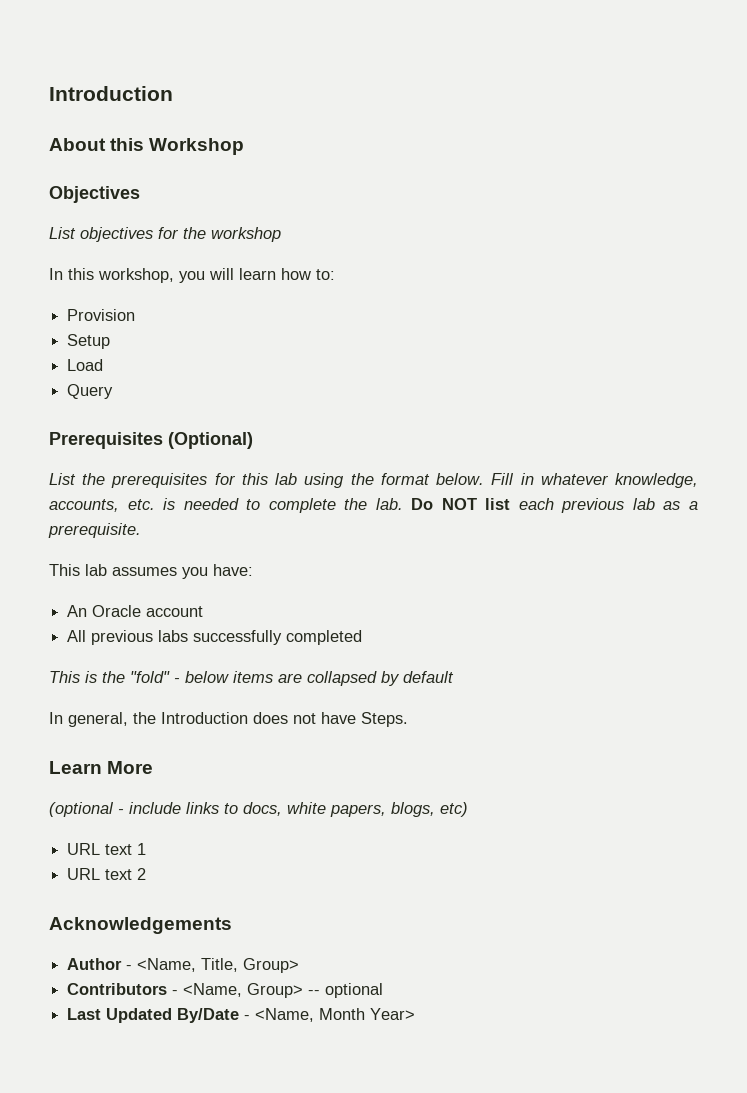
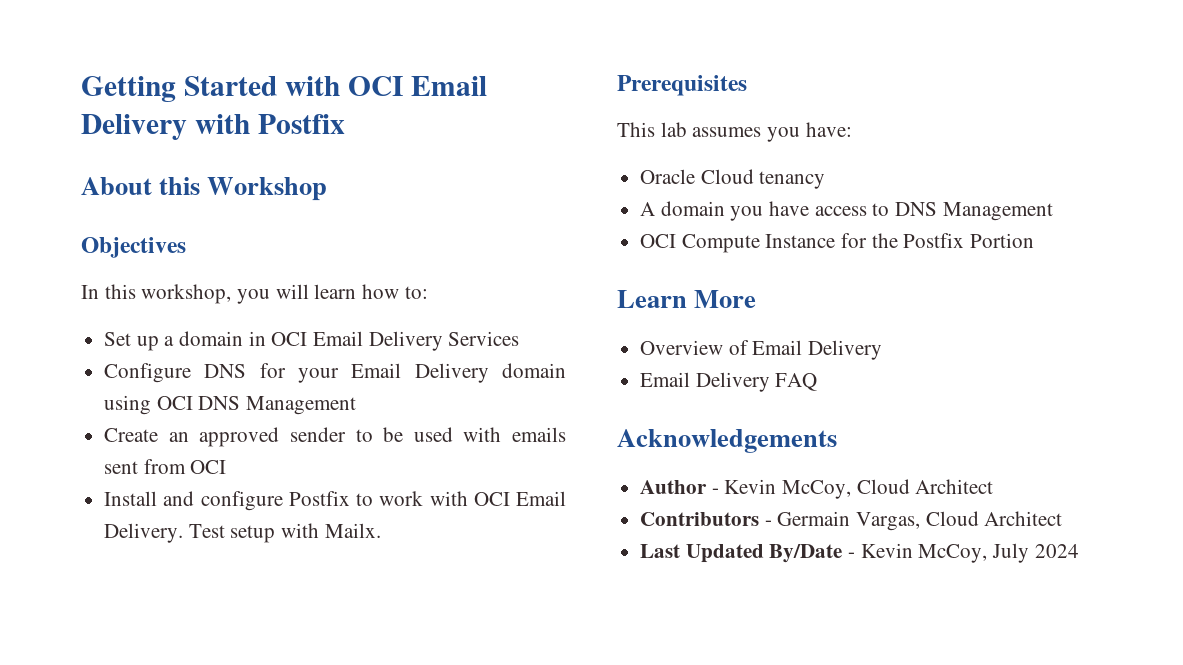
[49,86,173,101] Introduction -> [81,76,487,102] [81,114,345,140] Getting Started with OCI Email Delivery with Postfix
[49,227,281,242] // List objectives for the workshop -> (186, 247) none
[67,309,136,321] [67,334,111,349] [67,359,104,371] [67,384,114,399] [49,432,253,449] [49,473,698,488] [49,498,698,513] [48,523,141,538] Provision // Setup // Load // Query // Prerequisites (Optional) // List the prerequisites for this lab using the format below. Fill in whatever knowledge, accounts, etc. is needed to complete the lab. Do NOT list each previous lab as a prerequisite. -> [104,331,520,351] [104,363,566,383] [104,395,357,415] [104,427,566,447] [104,459,227,474] [104,491,566,511] [104,523,381,543] [617,75,747,96] Set up a domain in OCI Email Delivery Services // Configure DNS for your Email Delivery domain using OCI DNS Management // Create an approved sender to be used with emails sent from OCI // Install and configure Postfix to work with OCI Email Delivery. Test setup with Mailx. // Prerequisites
[67,605,204,617] [67,630,363,645] [49,671,454,686] [49,712,408,727] [49,761,154,774] [49,802,468,817] [67,843,147,855] [67,868,147,880] [49,917,232,934] [67,958,300,973] [67,983,384,998] An Oracle account // All previous labs successfully completed // This is the "fold" - below items are collapsed by default // In general, the Introduction does not have Steps. // Learn More // (optional - include links to docs, white papers, blogs, etc) // URL text 1 // URL text 2 // Acknowledgements // Author - <Name, Title, Group> // Contributors - <Name, Group> -- optional -> [640,169,826,189] [640,201,1053,221] [640,233,1035,253] [617,290,757,308] [640,340,883,360] [640,372,818,392] [617,429,837,453] [640,479,994,499] [640,511,1063,531] Oracle Cloud tenancy // A domain you have access to DNS Management // OCI Compute Instance for the Postfix Portion // Learn More // Overview of Email Delivery // Email Delivery FAQ // Acknowledgements // Author - Kevin McCoy, Cloud Architect // Contributors - Germain Vargas, Cloud Architect
[255,1008,416,1022] <Name, Month Year> -> [860,543,1079,563] Kevin McCoy, July 2024

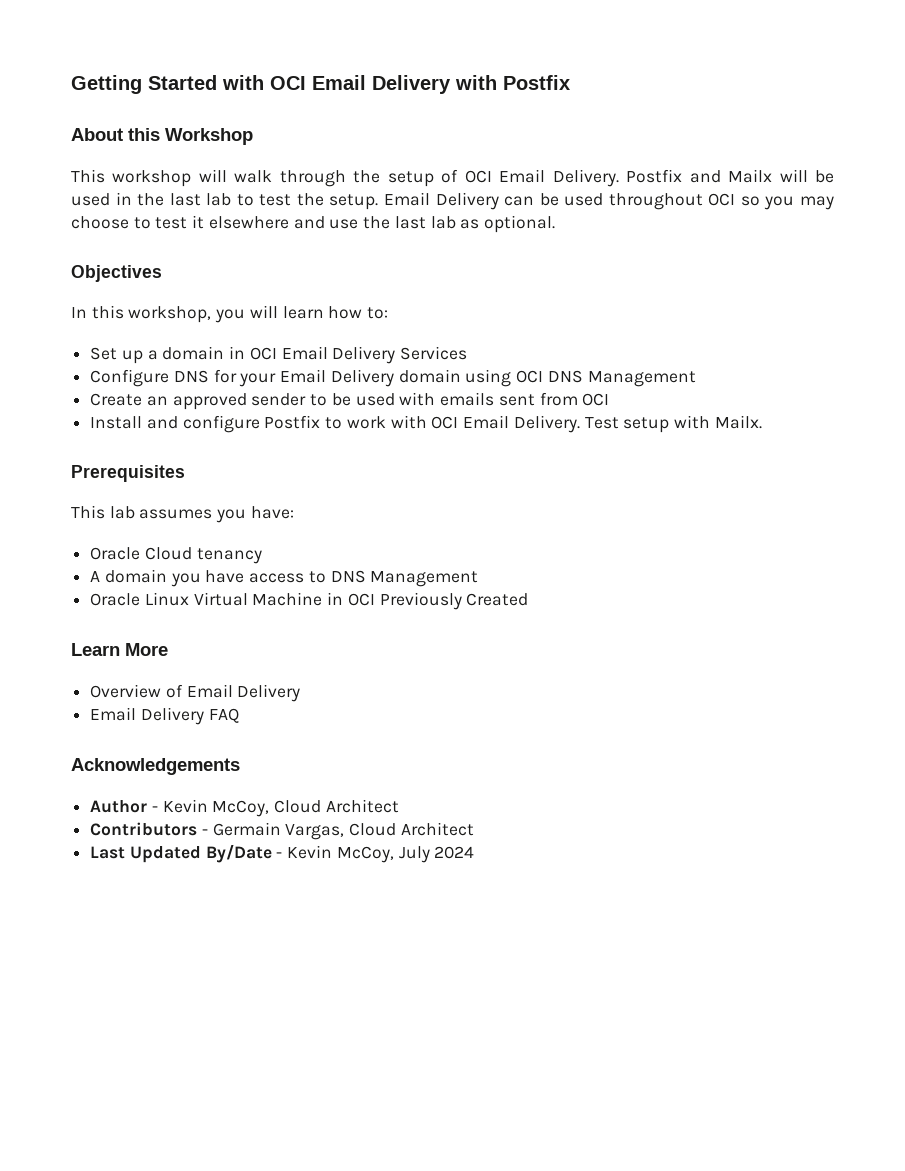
(328, 189) none -> [71,169,834,187] [71,192,834,210] [71,215,555,233] // This workshop will walk through the setup of OCI Email Delivery. Postfix and Mailx will be used in the last lab to test the setup. Email Delivery can be used throughout OCI so you may choose to test it elsewhere and use the last lab as optional.
[640,233,1035,253] OCI Compute Instance for the Postfix Portion -> [90,592,529,610] Oracle Linux Virtual Machine in OCI Previously Created

